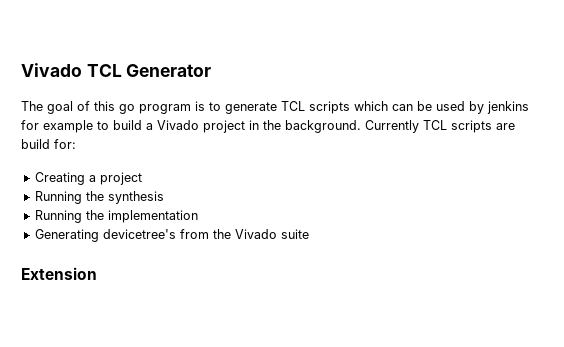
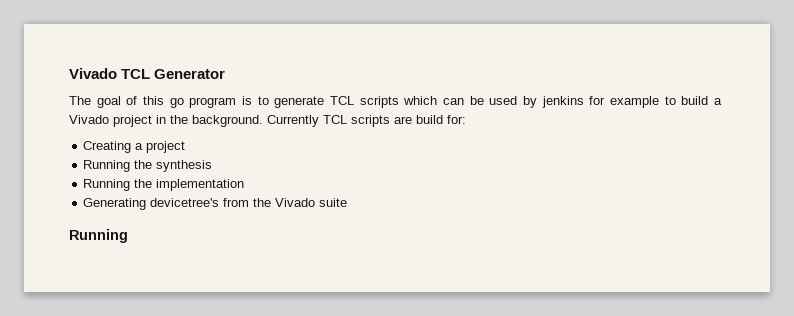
[21,267,97,280] Extension -> [69,229,128,243] Running

